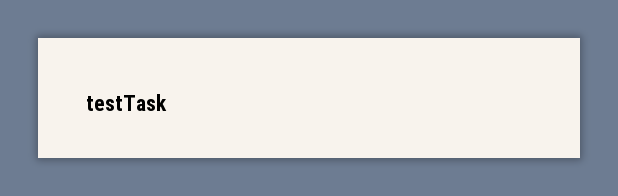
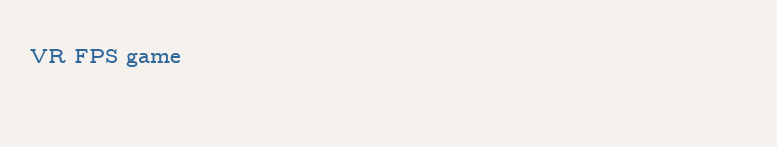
[86,94,167,111] testTask -> [30,49,181,67] VR FPS game

